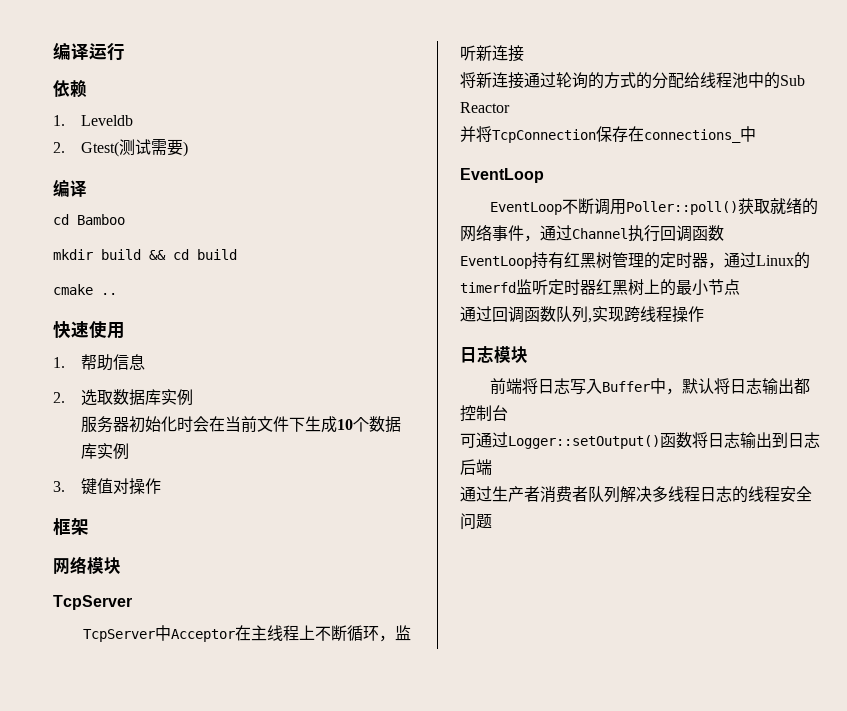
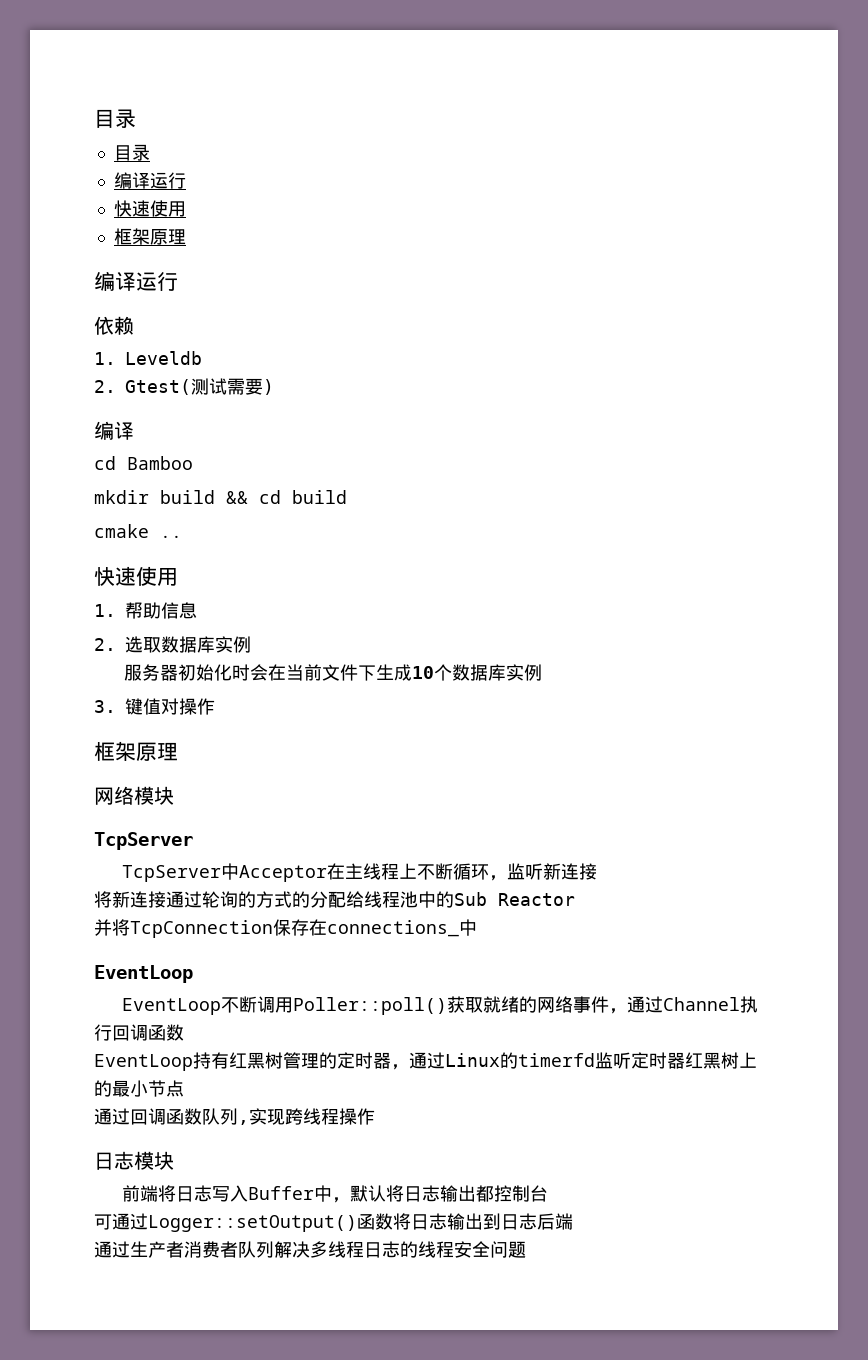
(53, 51) none -> [94,109,136,128] [113,144,150,161] [113,172,186,189] [113,200,186,217] [113,228,186,245] 目录 // 目录 // 编译运行 // 快速使用 // 框架原理 //
(89, 526) none -> [136,742,178,761] 原理

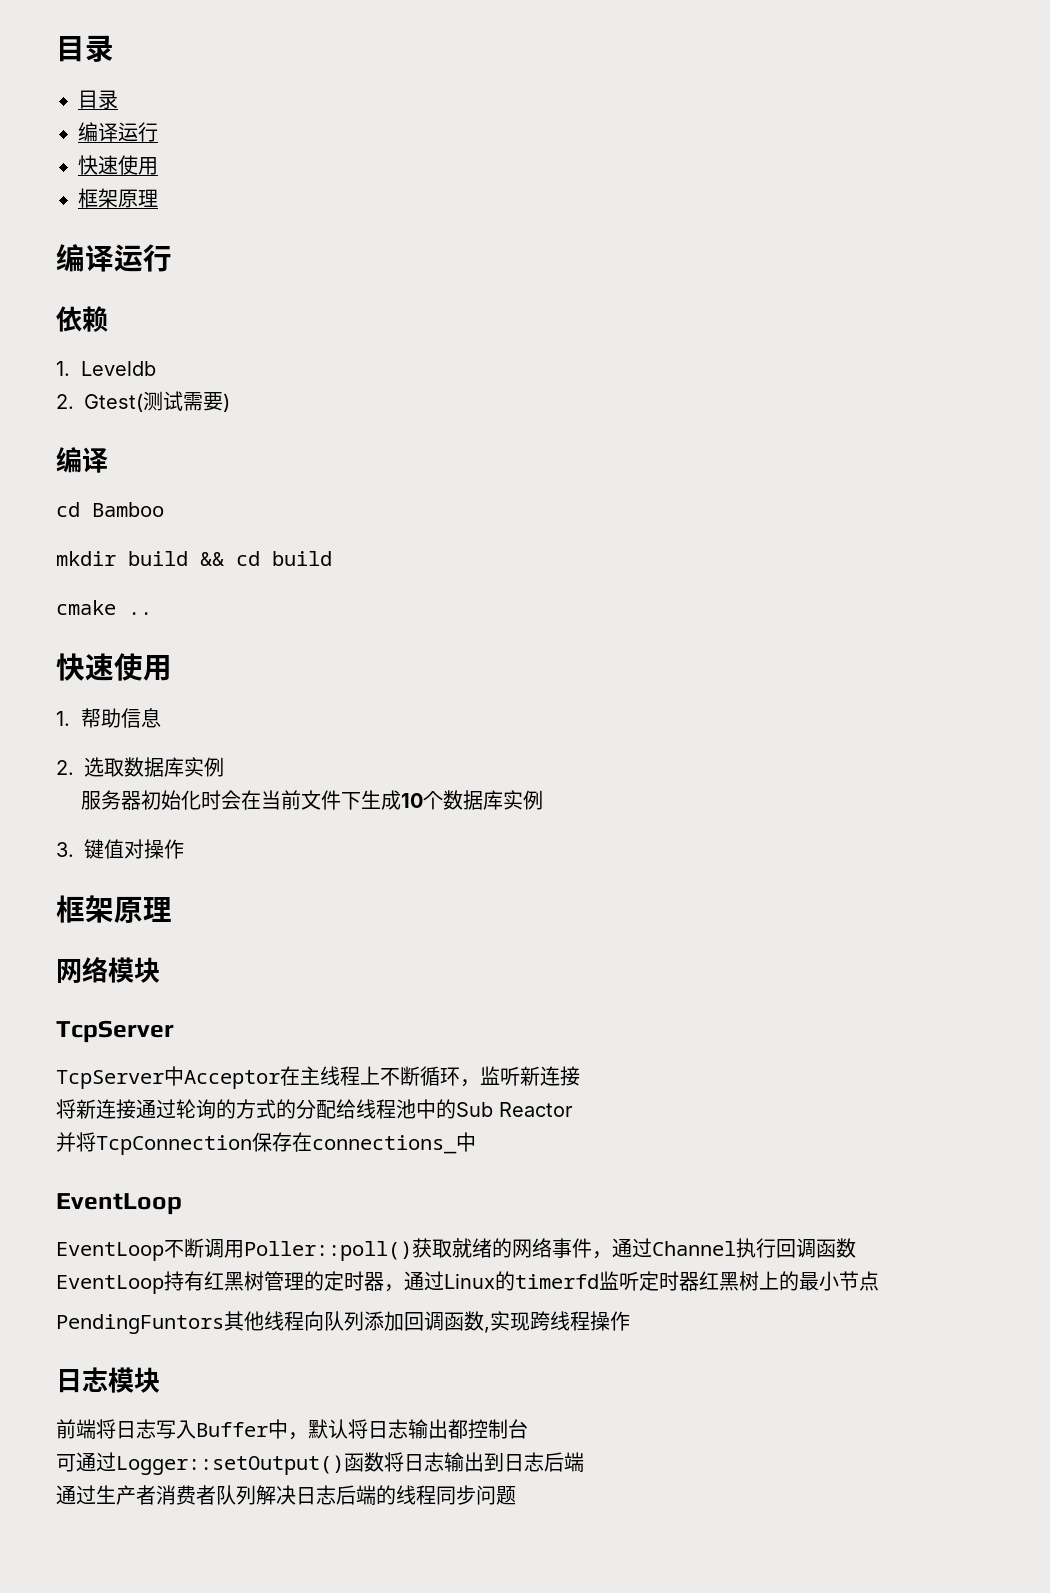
[94,1108,238,1125] 通过回调函数队列 -> [56,1311,484,1334] PendingFuntors其他线程向队列添加回调函数
[310,1241,490,1258] 多线程日志的线程安全 -> [296,1485,476,1505] 日志后端的线程同步

